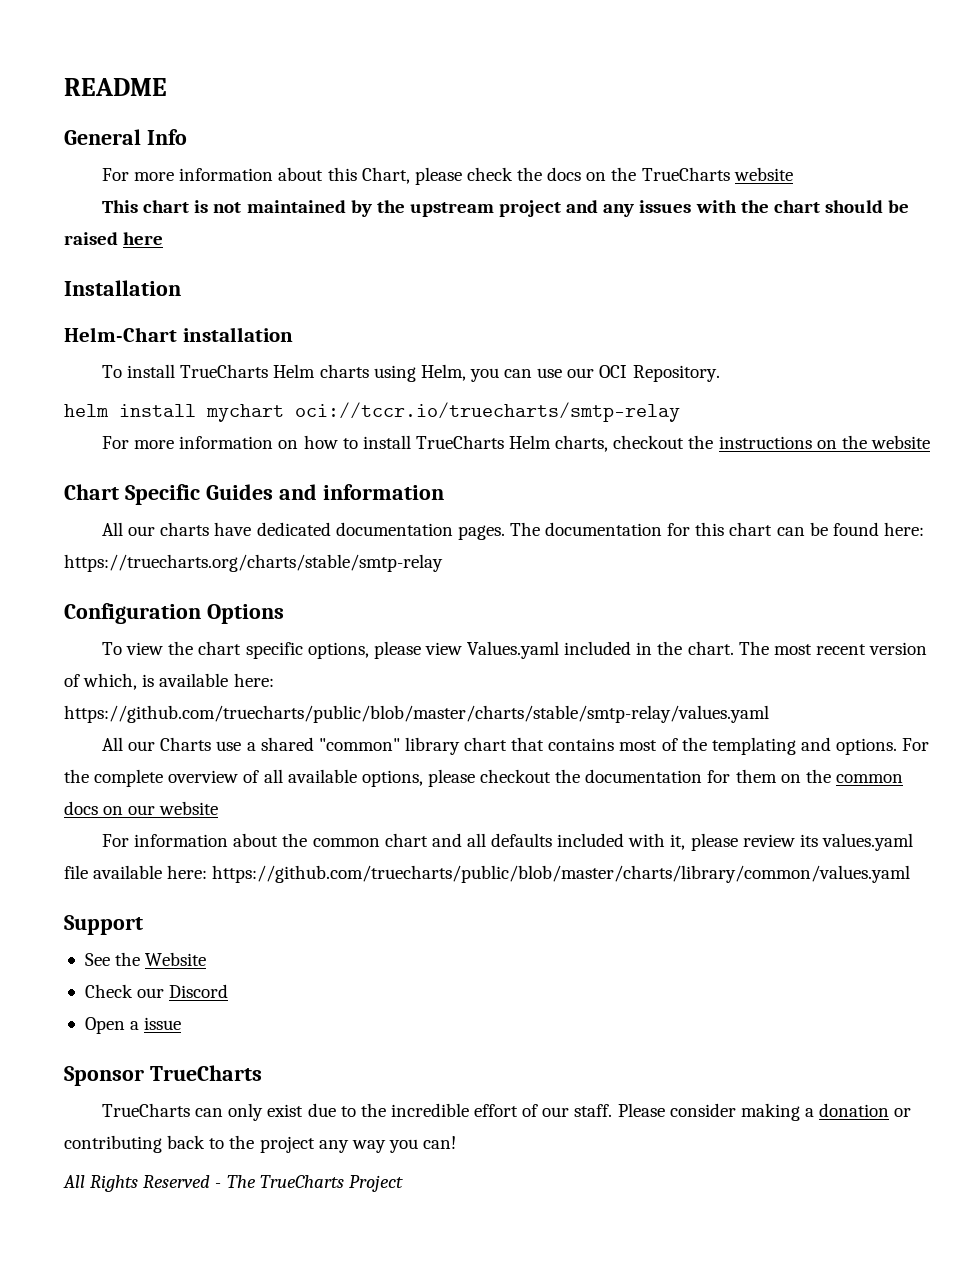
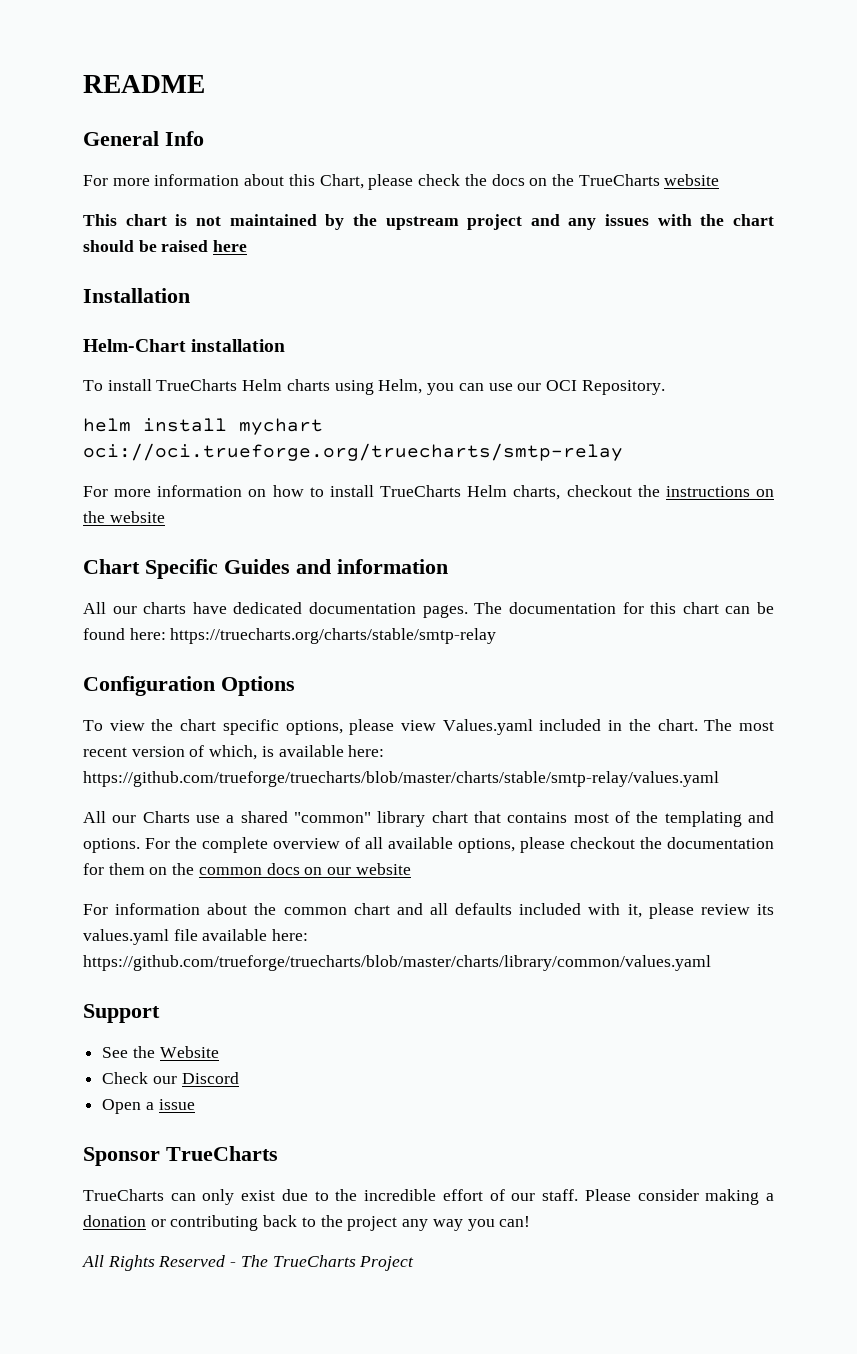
[295,402,680,422] oci://tccr.io/truecharts/smtp-relay -> [83,443,623,461] oci://oci.trueforge.org/truecharts/smtp-relay
[64,705,769,723] https://github.com/truecharts/public/blob/master/charts/stable/smtp-relay/values.yaml -> [83,771,719,787] https://github.com/trueforge/truecharts/blob/master/charts/stable/smtp-relay/values.yaml
[212,865,911,883] https://github.com/truecharts/public/blob/master/charts/library/common/values.yaml -> [83,955,711,971] https://github.com/trueforge/truecharts/blob/master/charts/library/common/values.yaml

